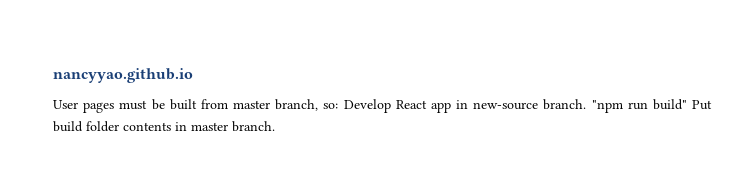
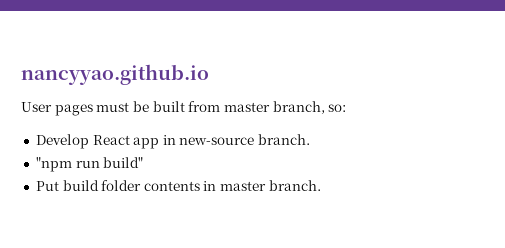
(339, 106) none -> (347, 108) //
(587, 104) none -> (311, 139) //
(687, 104) none -> (144, 162) //

